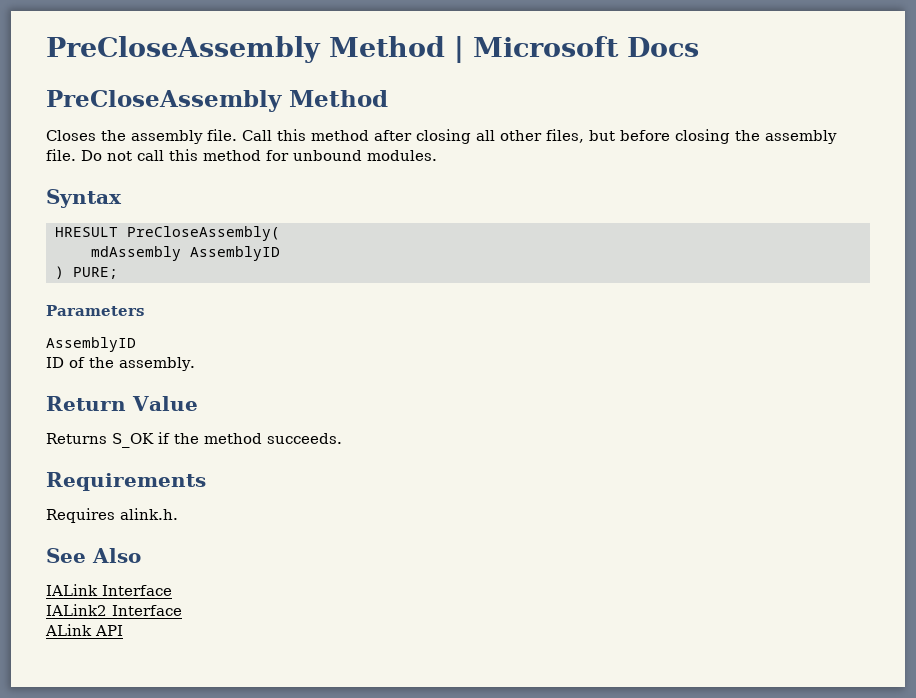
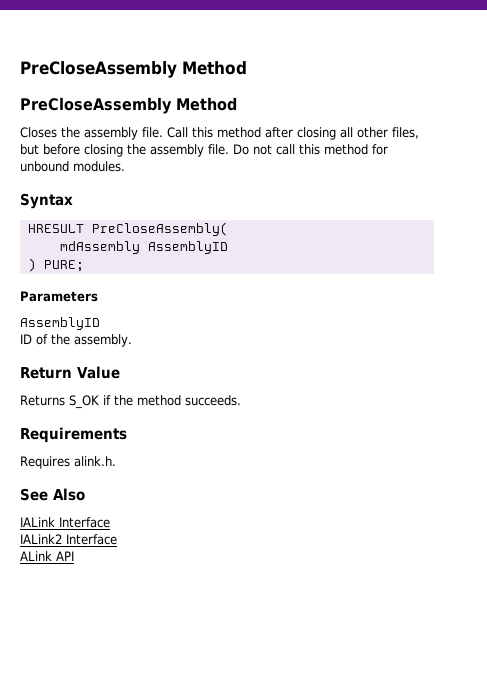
[46,36,699,63] PreCloseAssembly Method | Microsoft Docs -> [20,61,247,78] PreCloseAssembly Method

